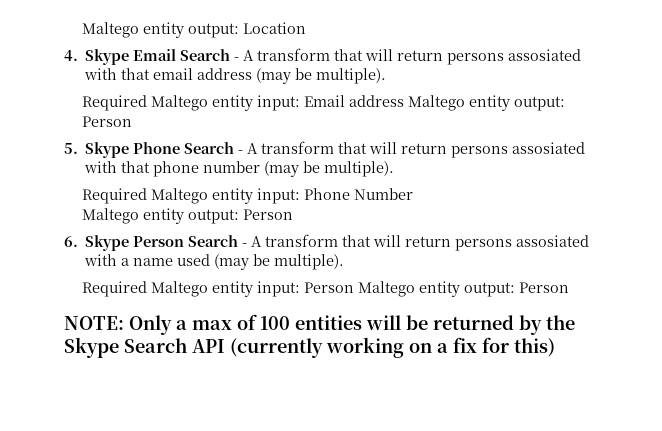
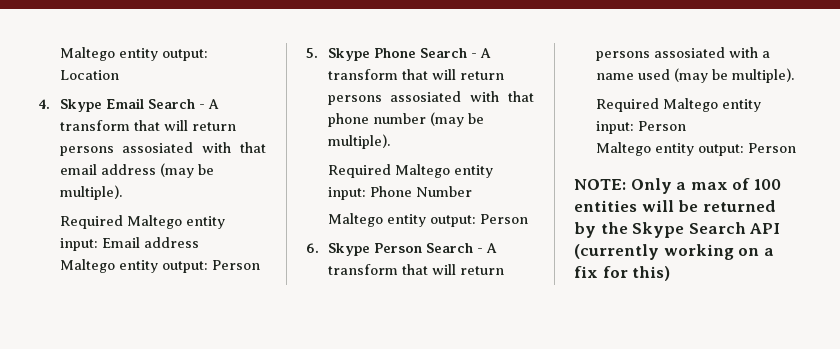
(404, 101) none -> (199, 242) //
(354, 287) none -> (686, 126) //

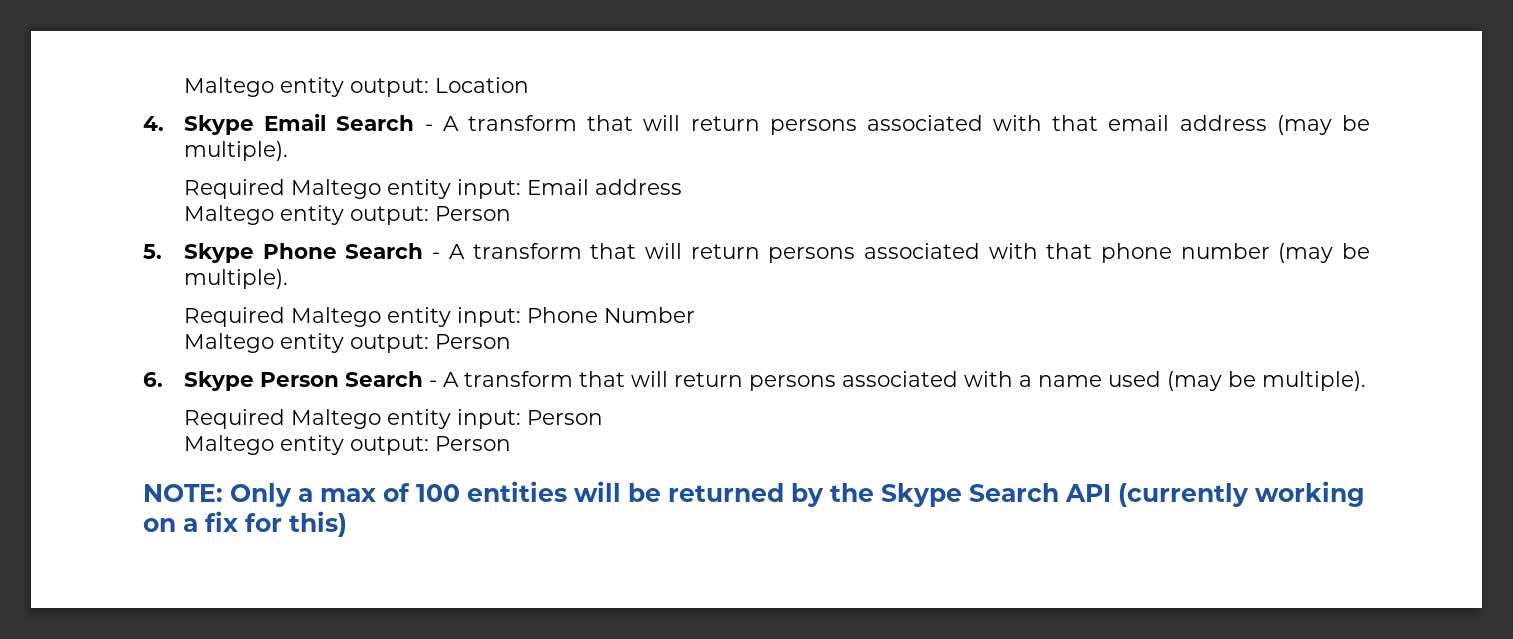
[122,142,194,153] assosiated -> [866,115,983,131] associated
[390,91,462,102] assosiated -> [863,243,980,259] associated
[653,47,725,58] assosiated -> [842,371,959,387] associated

